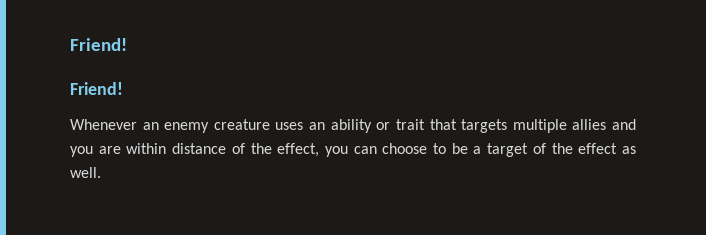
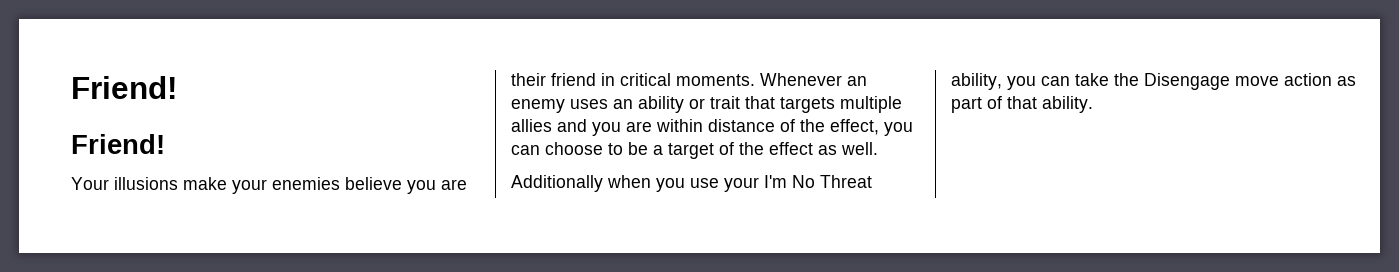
(123, 88) none -> [71,177,467,194] [511,73,755,86] Your illusions make your enemies believe you are their friend in critical moments.
[213,119,270,130] creature -> (565, 106) none
(101, 172) none -> [511,175,872,192] [951,73,1356,90] [951,96,1093,113] // Additionally when you use your I'm No Threat ability, you can take the Disengage move action as part of that ability.

